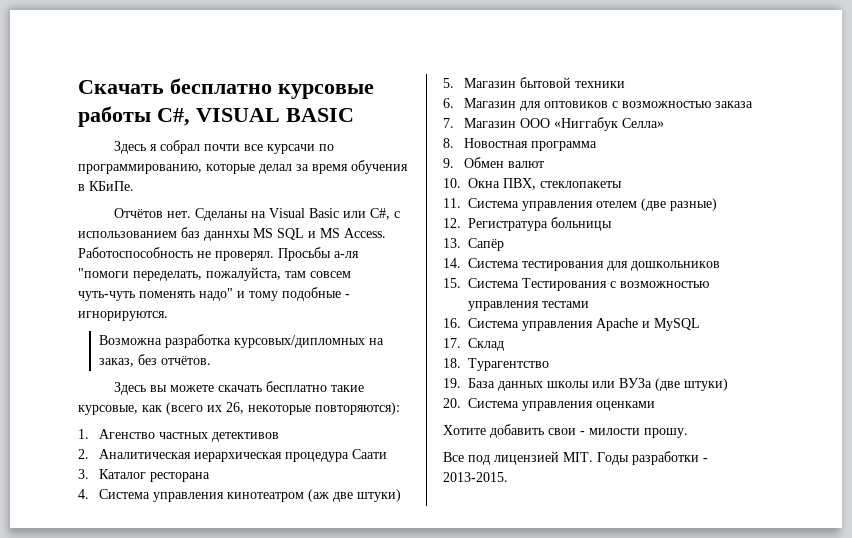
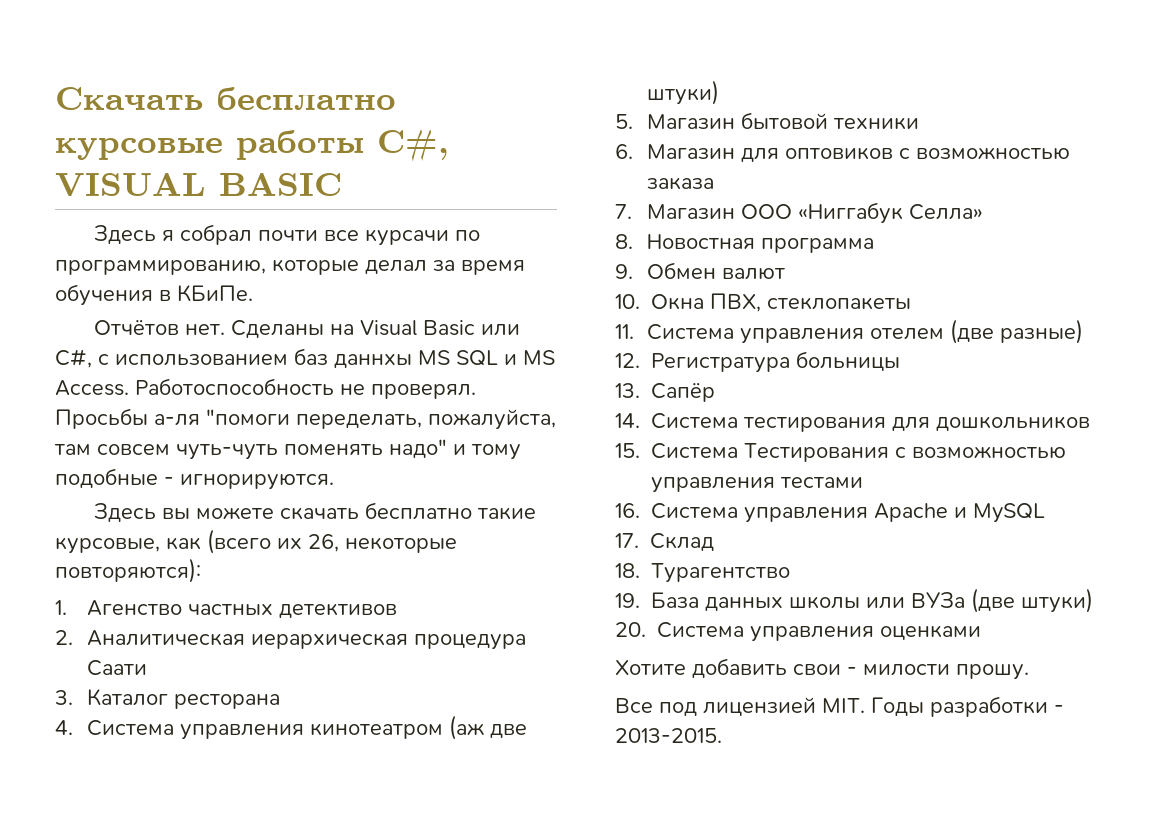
[98,334,384,348] [98,354,211,367] // Возможна разработка курсовых/дипломных на заказ, без отчётов. -> (334, 482) none

